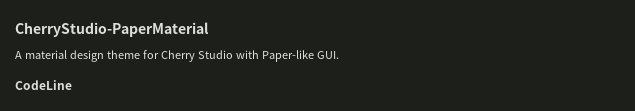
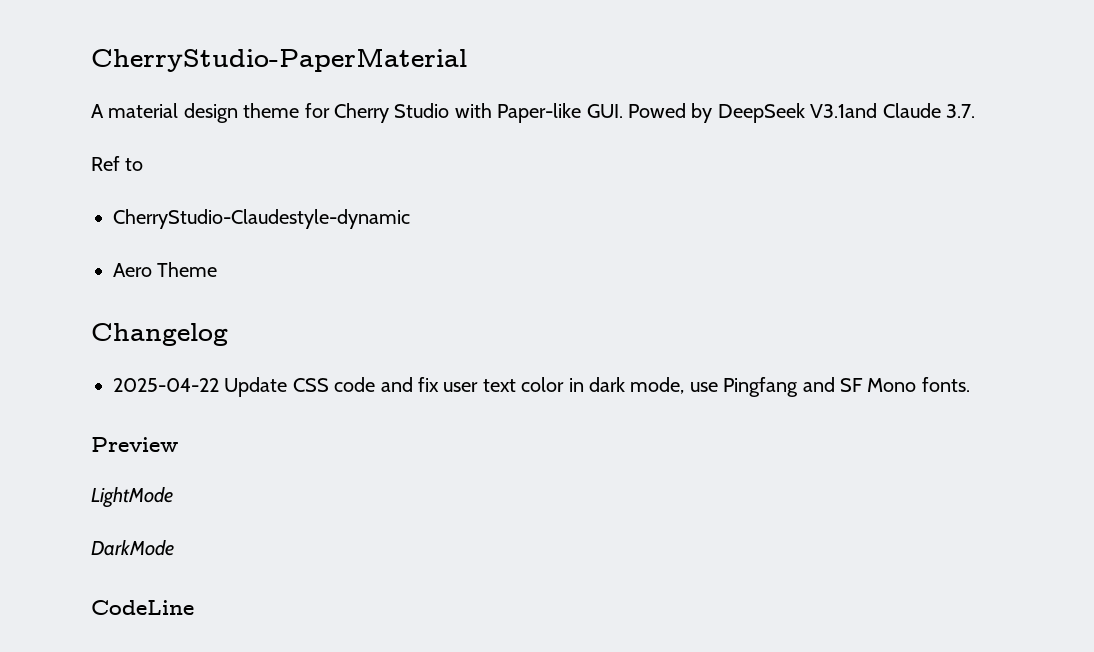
(339, 55) none -> [627,103,975,123] [91,156,144,171] [113,209,410,229] [113,262,218,277] [91,323,228,346] [113,377,970,397] [91,437,178,452] [91,487,173,508] [91,540,174,556] Powed by DeepSeek V3.1and Claude 3.7. // Ref to // CherryStudio-Claudestyle-dynamic // Aero Theme // Changelog // 2025-04-22 Update CSS code and fix user text color in dark mode, use Pingfang and SF Mono fonts. // Preview // LightMode // DarkMode

